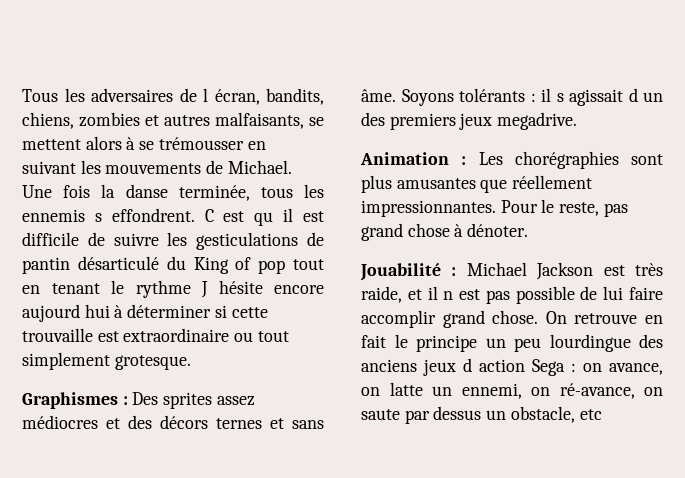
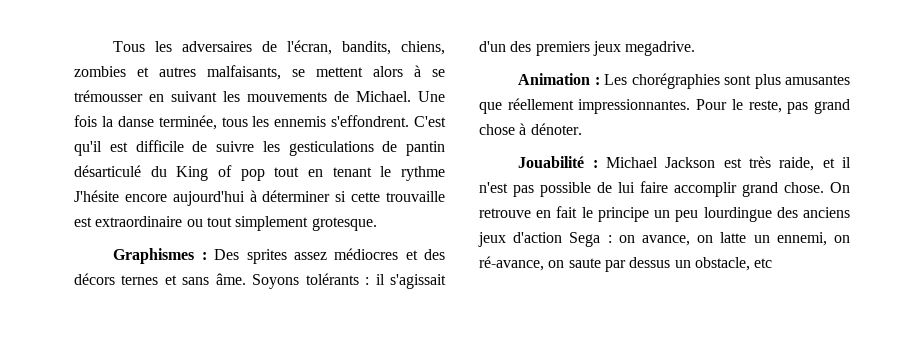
[203,88,260,105] l écran, -> [287,40,333,55] l'écran,
[94,208,294,226] s effondrent. C est qu il -> [331,115,446,127] [74,141,102,156] s'effondrent. C'est qu'il
[201,280,324,298] [22,304,110,322] J hésite encore aujourd hui -> [74,190,245,206] J'hésite encore aujourd'hui
[556,88,663,106] s agissait d un -> [390,274,447,289] [479,41,506,52] s'agissait d'un
[443,289,481,300] n est -> [479,182,508,193] n'est
[463,358,525,372] d action -> [513,232,563,243] d'action

